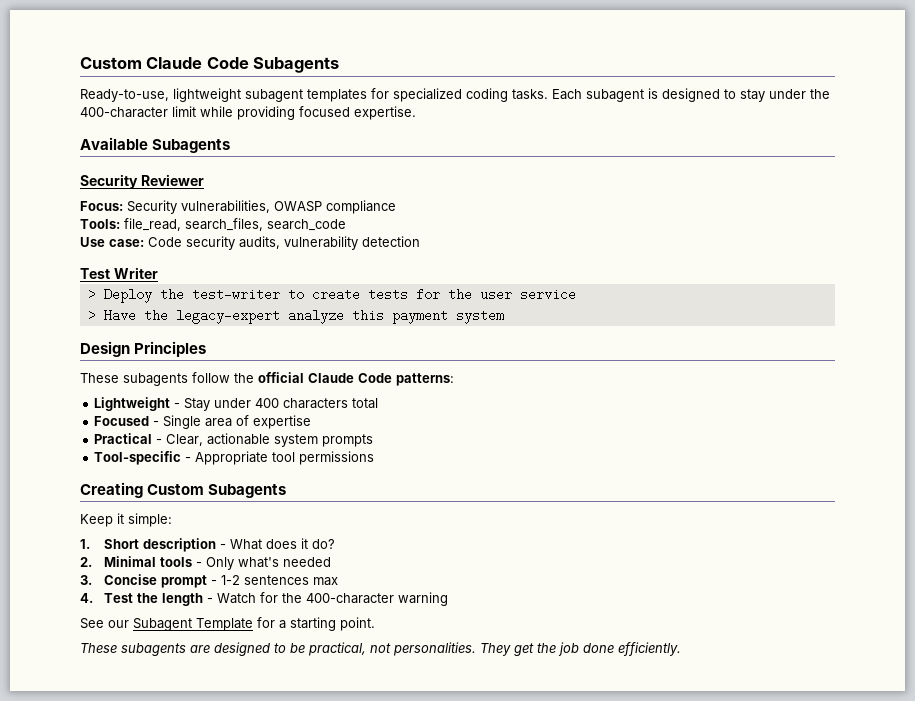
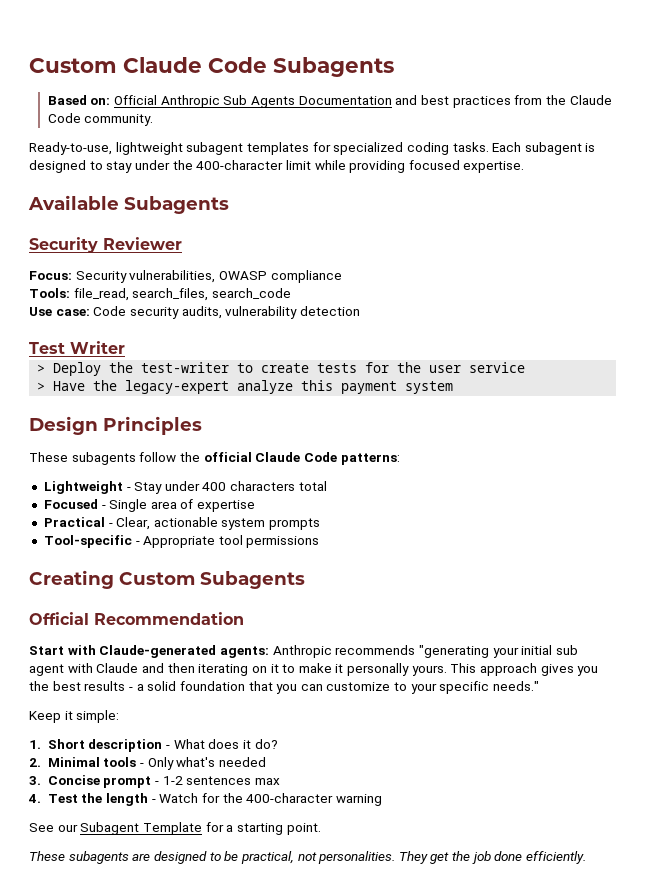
(340, 65) none -> [47,95,612,108] [47,113,154,126] // Based on: Official Anthropic Sub Agents Documentation and best practices from the Claude Code community.
(287, 491) none -> [29,612,244,625] [29,645,578,658] [29,663,599,676] [29,681,540,694] // Official Recommendation // Start with Claude-generated agents: Anthropic recommends "generating your initial sub agent with Claude and then iterating on it to make it personally yours. This approach gives you the best results - a solid foundation that you can customize to your specific needs."

